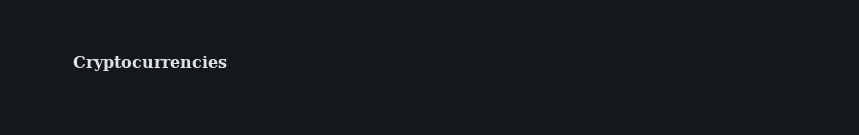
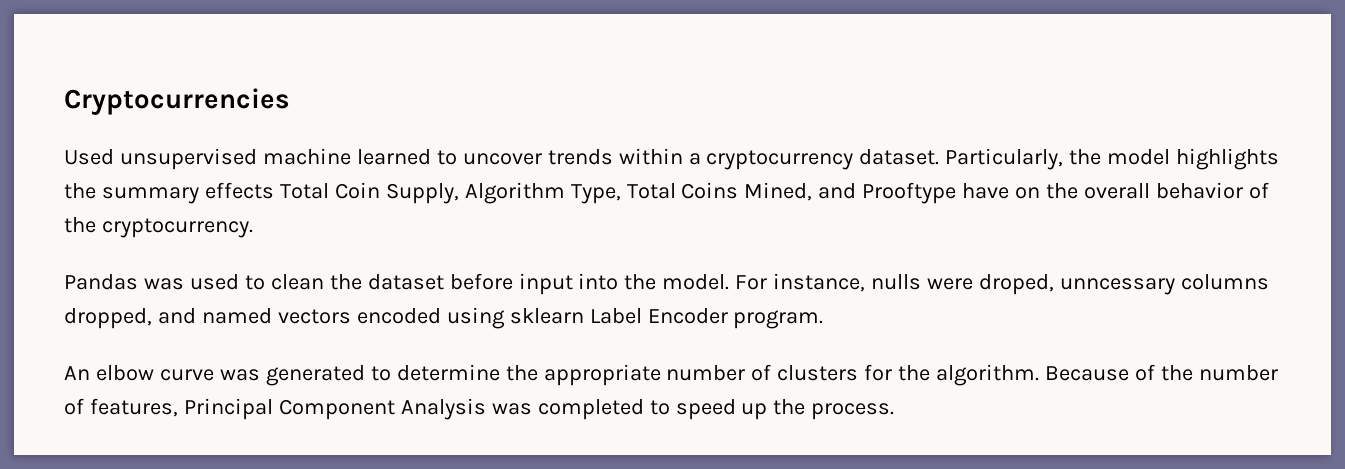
(227, 63) none -> [64,148,1280,170] [64,182,1269,204] [64,217,253,238] [64,273,1269,295] [64,307,824,329] [64,364,1278,386] [64,398,895,420] // Used unsupervised machine learned to uncover trends within a cryptocurrency dataset. Particularly, the model highlights the summary effects Total Coin Supply, Algorithm Type, Total Coins Mined, and Prooftype have on the overall behavior of the cryptocurrency. // Pandas was used to clean the dataset before input into the model. For instance, nulls were droped, unncessary columns dropped, and named vectors encoded using sklearn Label Encoder program. // An elbow curve was generated to determine the appropriate number of clusters for the algorithm. Because of the number of features, Principal Component Analysis was completed to speed up the process.

